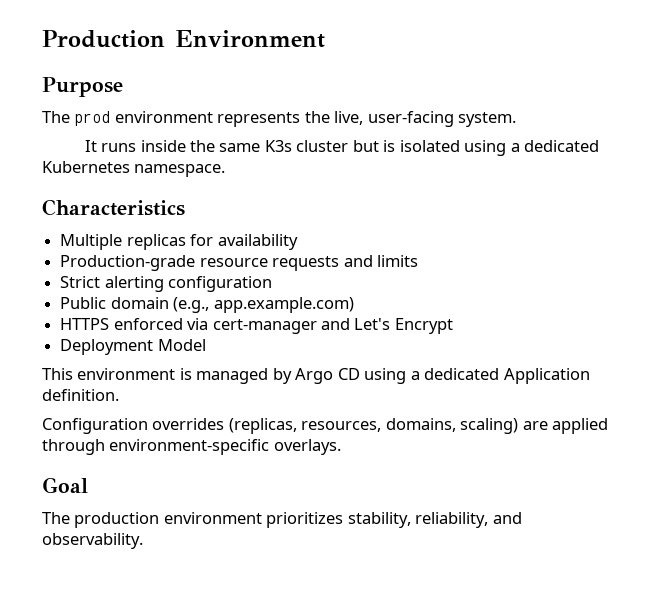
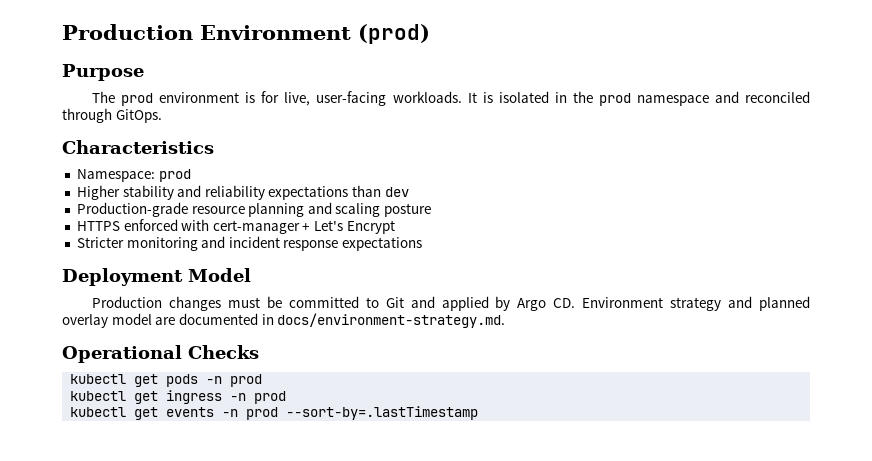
(325, 39) none -> [358,24,430,44] (prod)
[217,111,517,127] [84,140,600,156] [42,161,226,177] [42,199,185,216] [60,234,298,250] [60,255,418,271] [60,276,273,292] [60,297,354,313] represents the live, user-facing system. // It runs inside the same K3s cluster but is isolated using a dedicated Kubernetes namespace. // Characteristics // Multiple replicas for availability // Production-grade resource requests and limits // Strict alerting configuration // Public domain (e.g., app.example.com) -> [245,91,811,106] [62,108,162,123] [62,140,214,154] [76,169,191,182] [76,185,409,200] [76,202,432,217] is for live, user-facing workloads. It is isolated in the prod namespace and reconciled through GitOps. // Characteristics // Namespace: prod // Higher stability and reliability expectations than dev // Production-grade resource planning and scaling posture
[187,318,350,334] via cert-manager and -> [181,219,311,234] with cert-manager +
[60,339,206,355] [42,368,590,384] [42,389,119,401] [42,418,609,434] [42,439,341,455] [42,477,88,493] [42,512,522,528] [42,533,143,549] Deployment Model // This environment is managed by Argo CD using a dedicated Application definition. // Configuration overrides (replicas, resources, domains, scaling) are applied through environment-specific overlays. // Goal // The production environment prioritizes stability, reliability, and observability. -> [76,236,423,251] [62,268,251,286] [92,296,810,311] [62,313,506,328] [62,345,259,363] [70,374,263,387] [70,390,287,404] [70,406,479,420] Stricter monitoring and incident response expectations // Deployment Model // Production changes must be committed to Git and applied by Argo CD. Environment strategy and planned overlay model are documented in docs/environment-strategy.md. // Operational Checks // kubectl get pods -n prod // kubectl get ingress -n prod // kubectl get events -n prod --sort-by=.lastTimestamp

